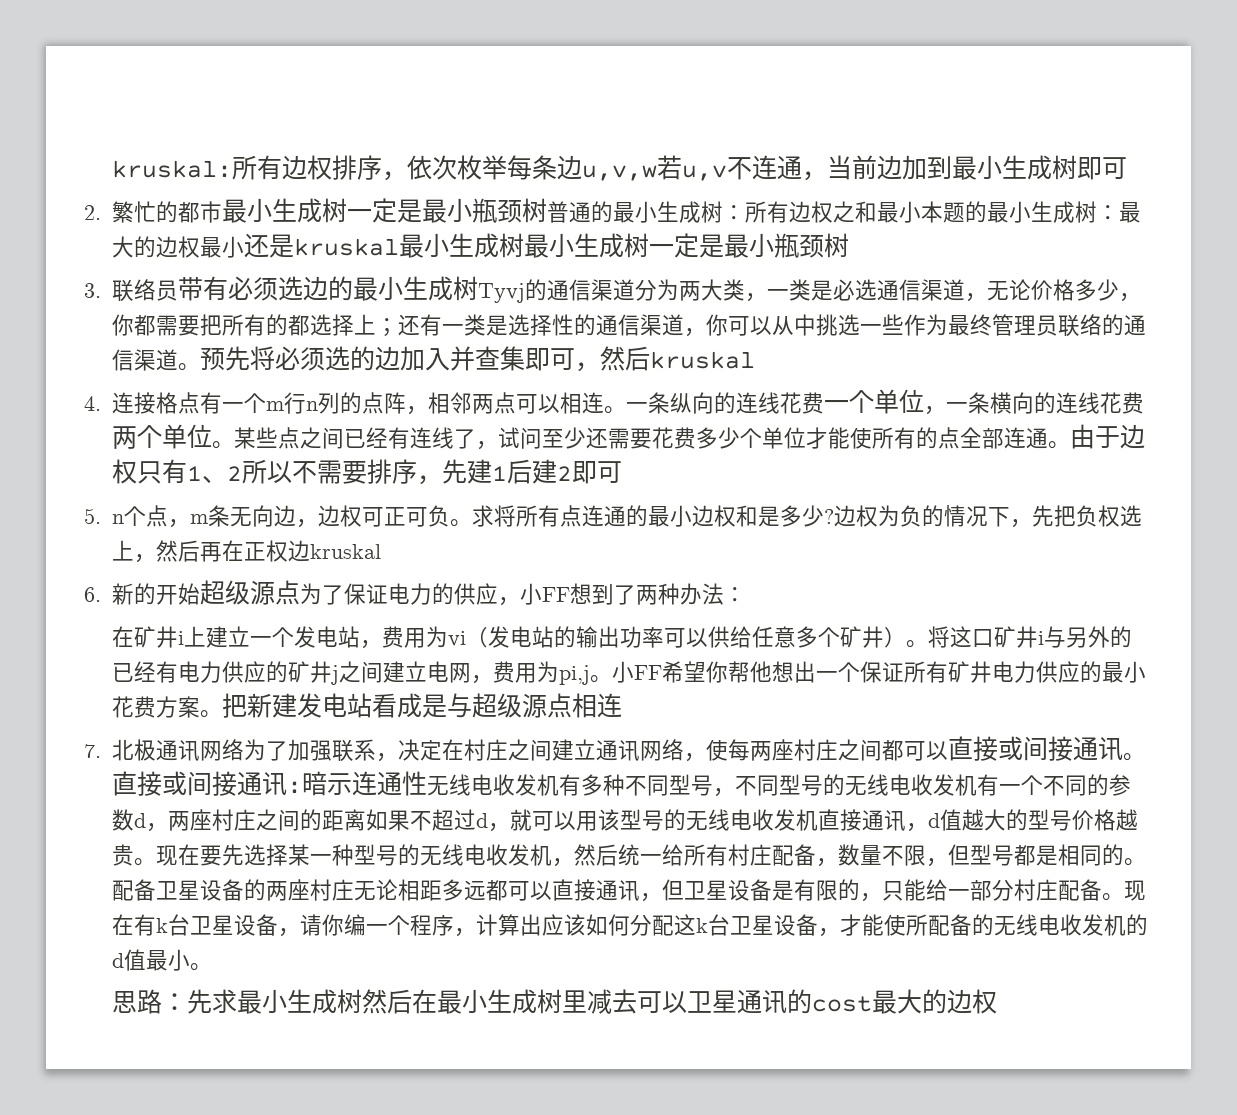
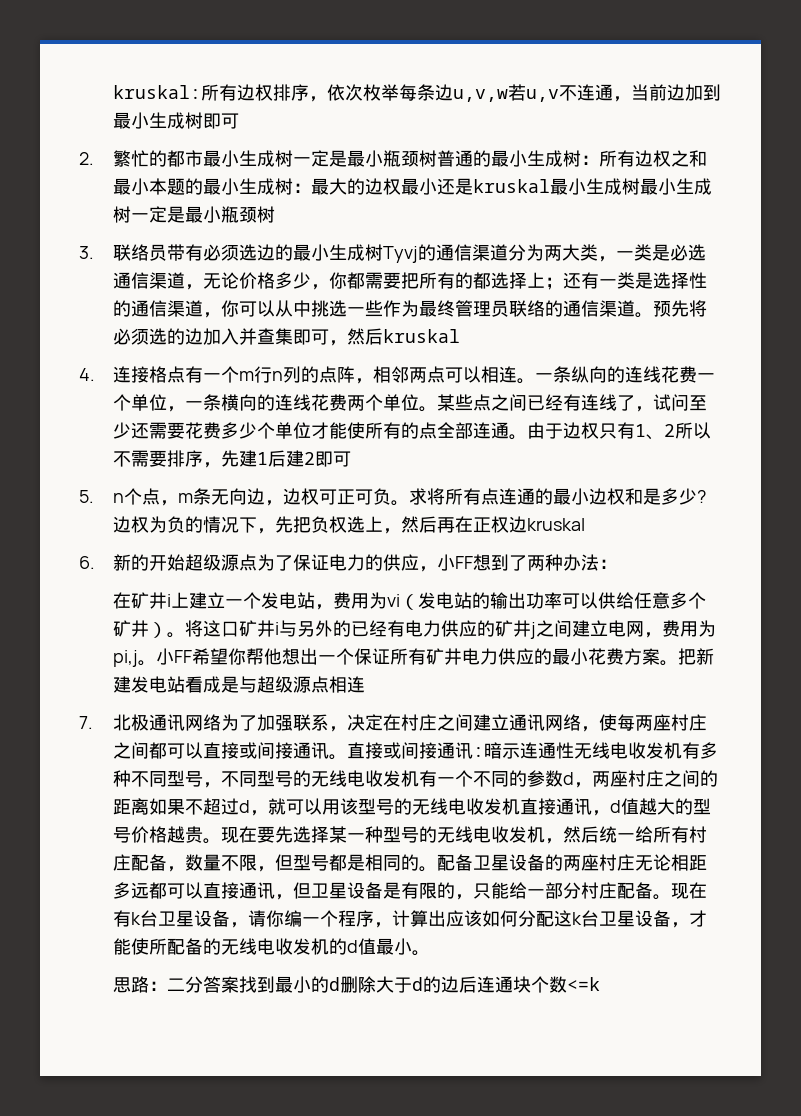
[187,989,998,1014] 先求最小生成树然后在最小生成树里减去可以卫星通讯的cost最大的边权 -> [167,976,601,993] 二分答案找到最小的d删除大于d的边后连通块个数<=k

